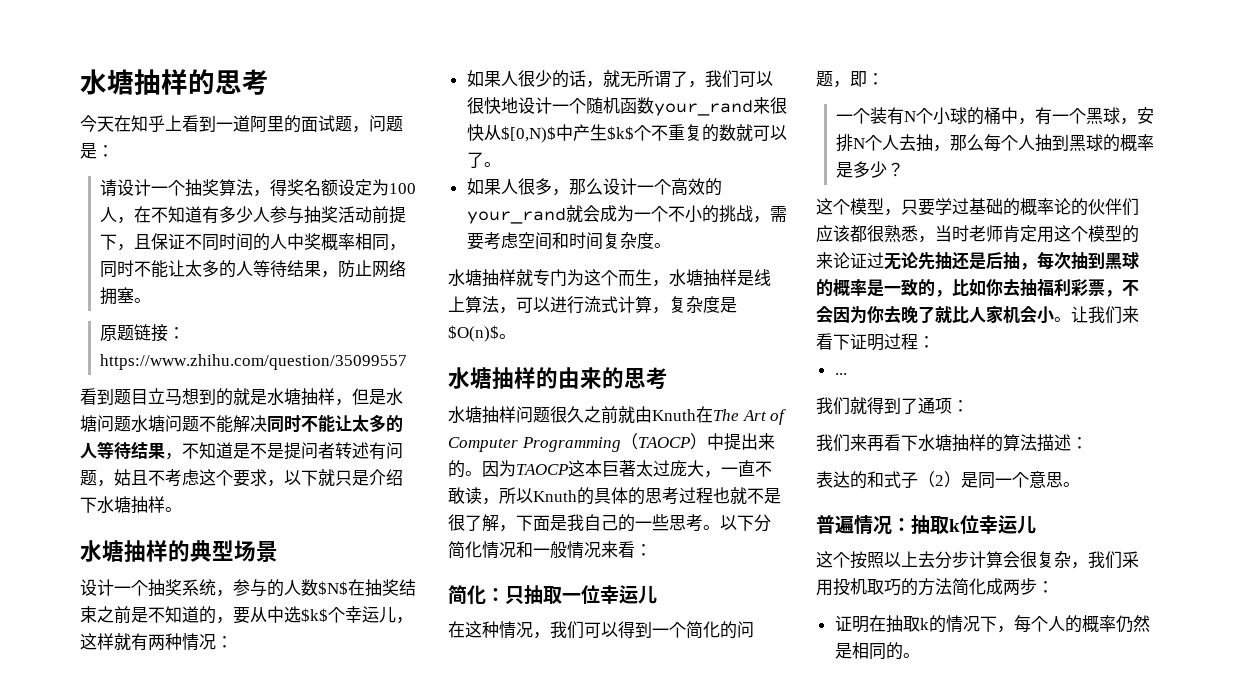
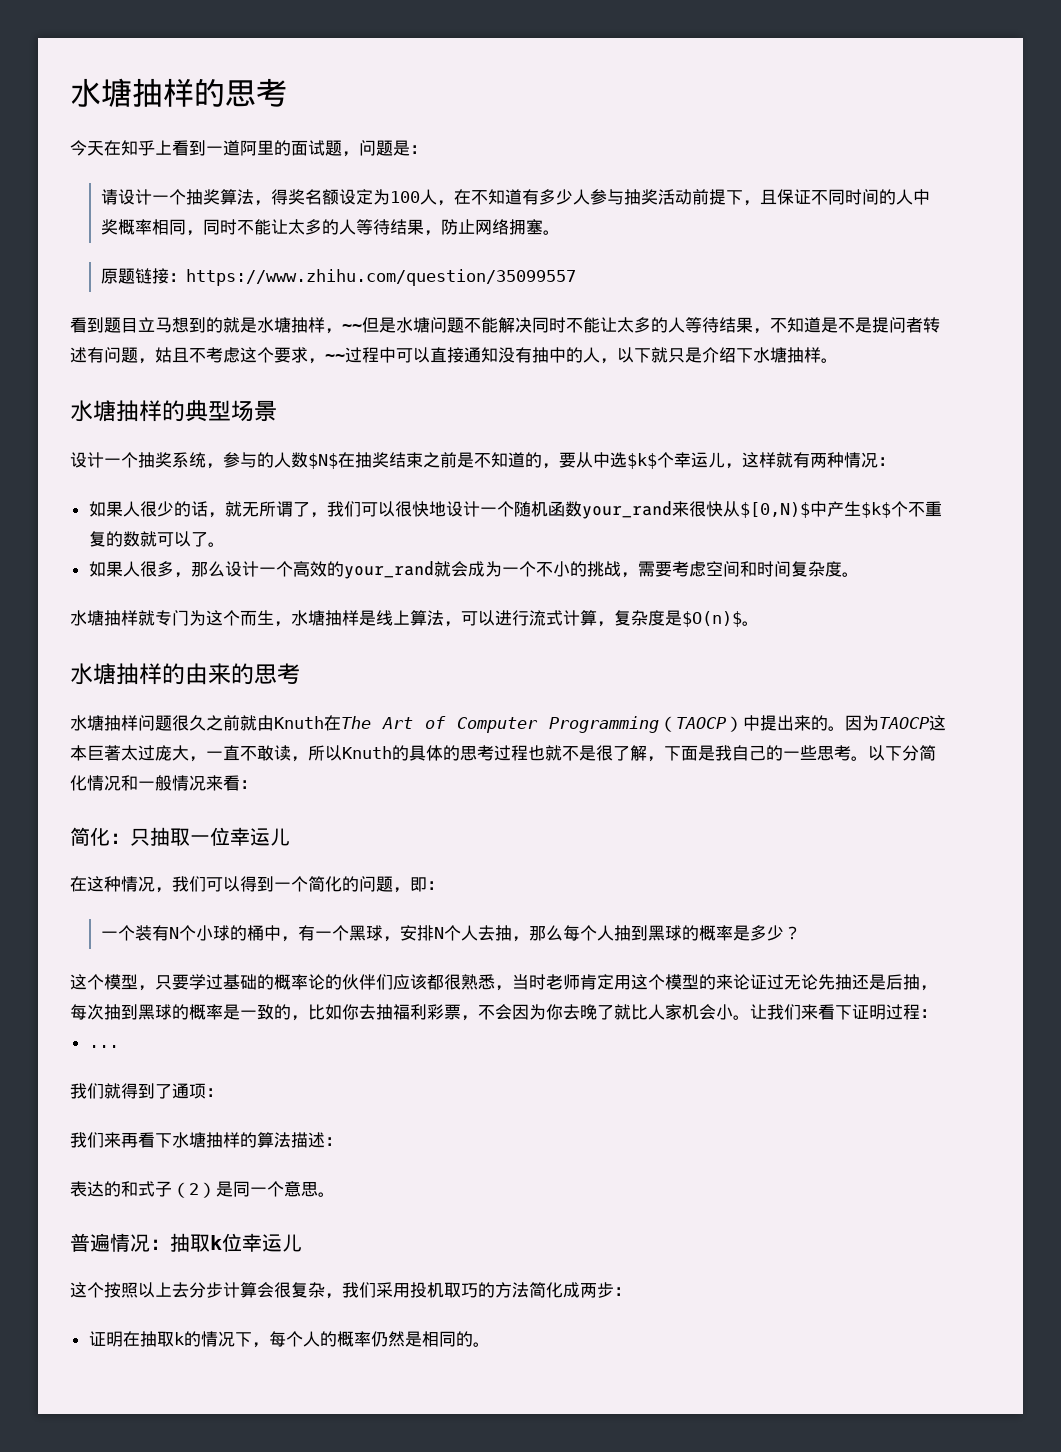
(352, 402) none -> [342,324,362,331] ~~
[131,415,199,432] 水塘问题 -> (464, 325) none
(284, 483) none -> [325,347,617,364] ~~过程中可以直接通知没有抽中的人，

